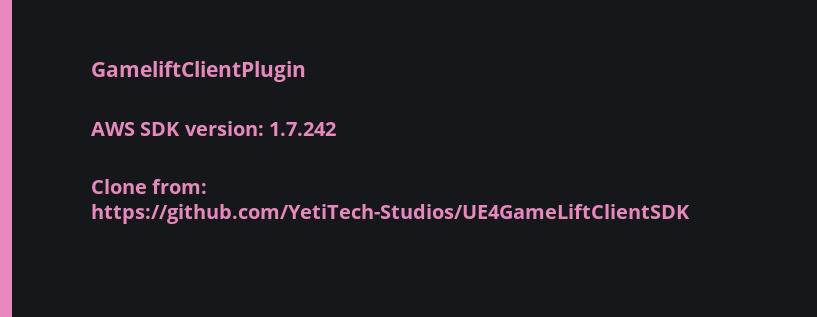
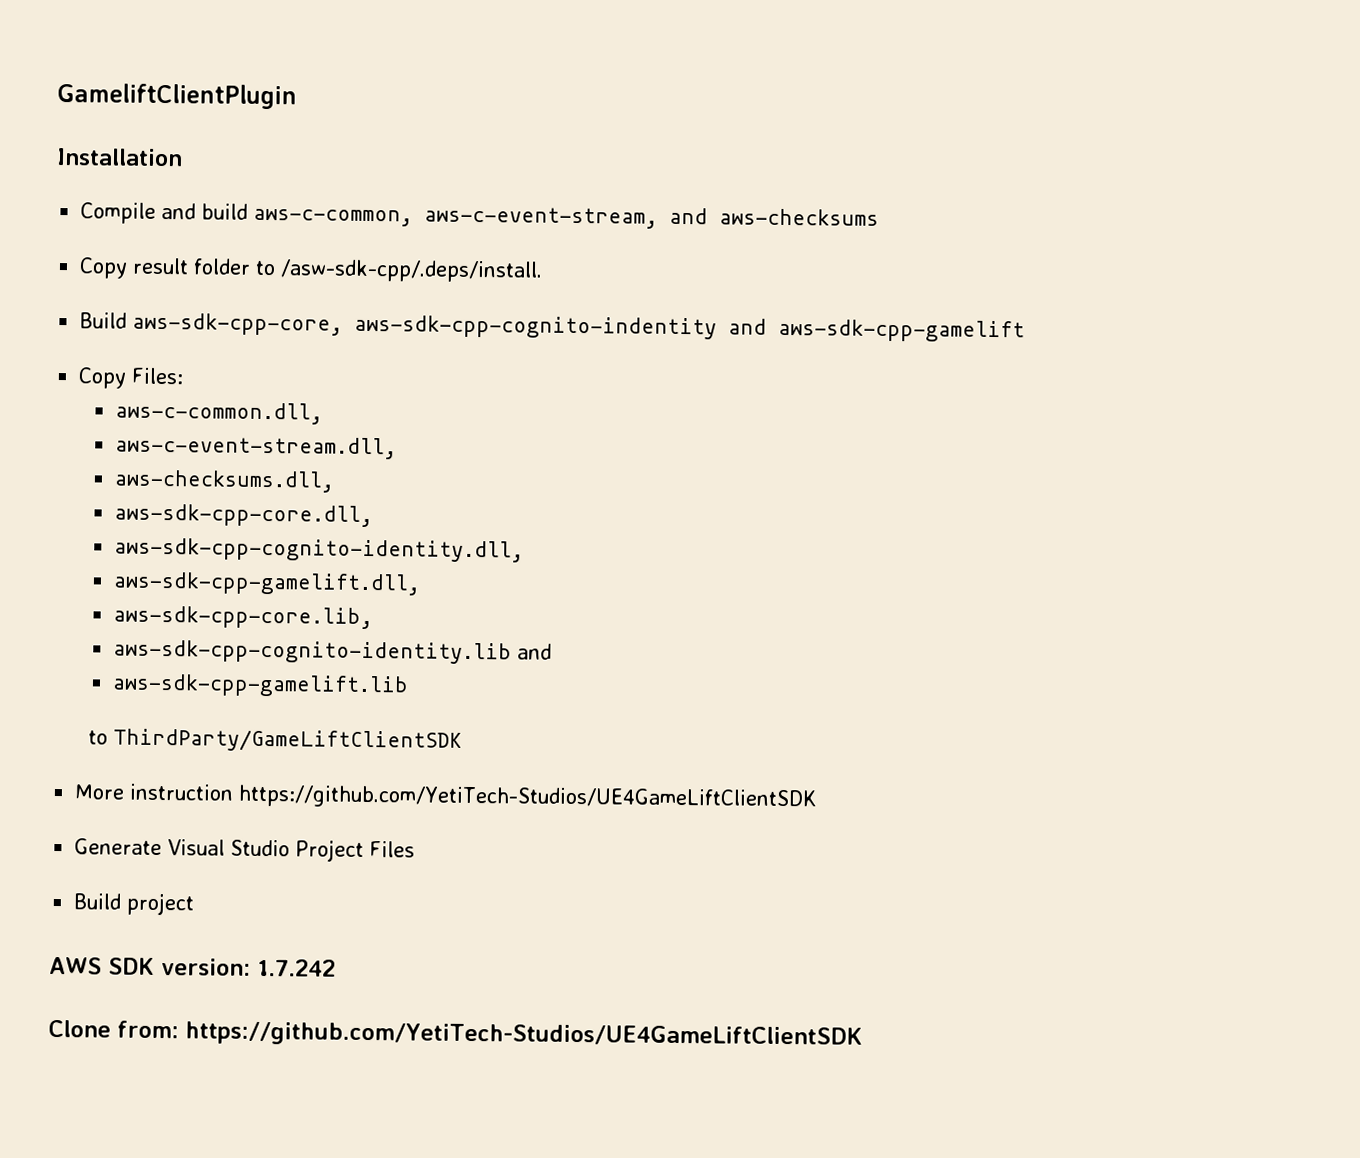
(306, 71) none -> [56,148,183,167] [80,202,880,229] [79,257,544,283] [79,312,1026,343] [78,367,185,389] [115,401,324,425] [115,435,398,460] [114,469,336,493] [114,503,374,528] [114,537,525,563] [113,571,422,596] [113,605,374,630] [113,639,553,665] [112,673,410,698] [88,728,463,753] [74,783,818,812] [74,838,416,862] [73,892,195,916] // Installation // Compile and build aws-c-common, aws-c-event-stream, and aws-checksums // Copy result folder to /asw-sdk-cpp/.deps/install. // Build aws-sdk-cpp-core, aws-sdk-cpp-cognito-indentity and aws-sdk-cpp-gamelift // Copy Files: // aws-c-common.dll, // aws-c-event-stream.dll, // aws-checksums.dll, // aws-sdk-cpp-core.dll, // aws-sdk-cpp-cognito-identity.dll, // aws-sdk-cpp-gamelift.dll, // aws-sdk-cpp-core.lib, // aws-sdk-cpp-cognito-identity.lib and // aws-sdk-cpp-gamelift.lib // to ThirdParty/GameLiftClientSDK // More instruction https://github.com/YetiTech-Studios/UE4GameLiftClientSDK // Generate Visual Studio Project Files // Build project

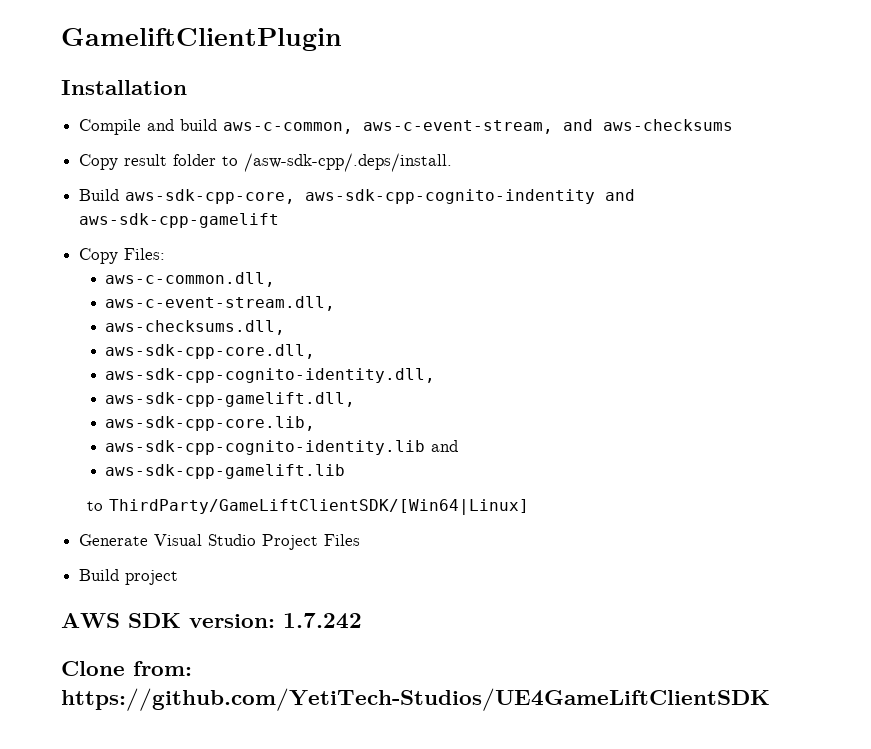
[113,728,463,753] [74,783,818,812] ThirdParty/GameLiftClientSDK // More instruction https://github.com/YetiTech-Studios/UE4GameLiftClientSDK -> [109,499,530,515] ThirdParty/GameLiftClientSDK/[Win64|Linux]

